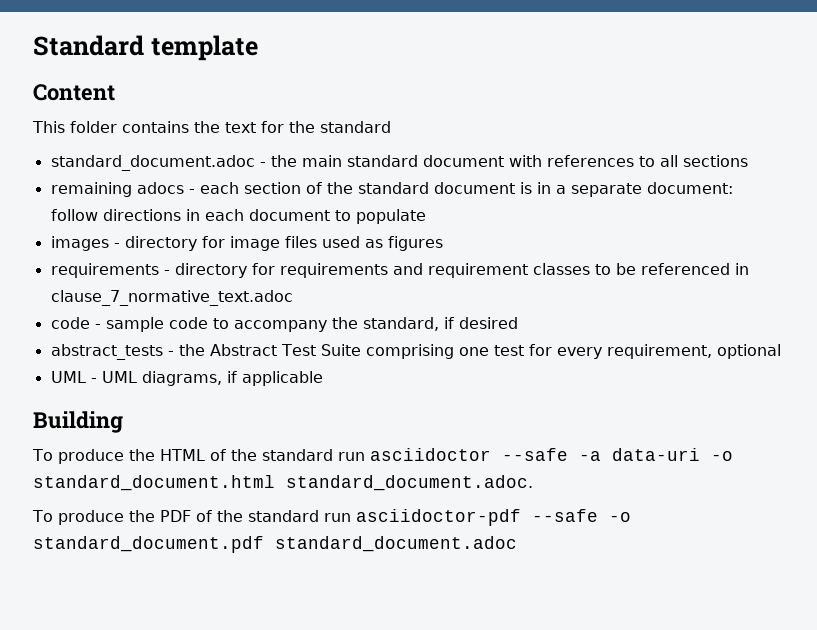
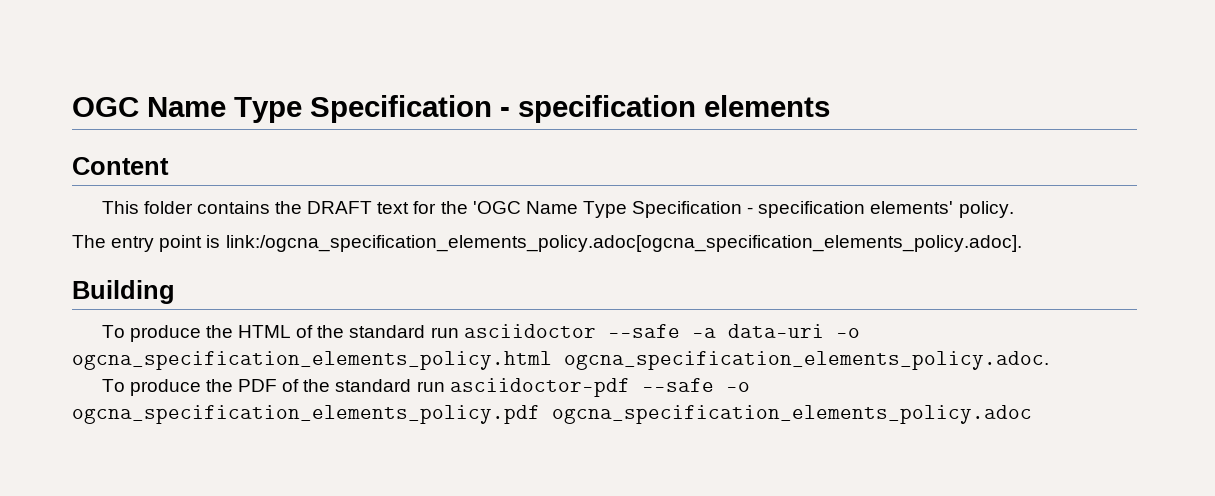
[33,35,258,61] Standard template -> [72,95,830,123] OGC Name Type Specification - specification elements
(220, 127) none -> [307,201,373,214] DRAFT
[320,121,391,133] [50,155,748,171] [50,182,733,197] [50,209,426,224] [50,236,443,251] [50,263,749,278] [50,290,293,306] [50,317,518,332] [50,344,781,360] [50,371,323,386] standard // standard_document.adoc - the main standard document with references to all sections // remaining adocs - each section of the standard document is in a separate document: follow directions in each document to populate // images - directory for image files used as figures // requirements - directory for requirements and requirement classes to be referenced in clause_7_normative_text.adoc // code - sample code to accompany the standard, if desired // abstract_tests - the Abstract Test Suite comprising one test for every requirement, optional // UML - UML diagrams, if applicable -> [472,201,1014,218] [72,235,1022,252] 'OGC Name Type Specification - specification elements' policy. // The entry point is link:/ogcna_specification_elements_policy.adoc[ogcna_specification_elements_policy.adoc].
[33,475,533,491] standard_document.html standard_document.adoc. -> [72,351,1049,370] ogcna_specification_elements_policy.html ogcna_specification_elements_policy.adoc.
[33,536,517,553] standard_document.pdf standard_document.adoc -> [72,405,1032,424] ogcna_specification_elements_policy.pdf ogcna_specification_elements_policy.adoc

